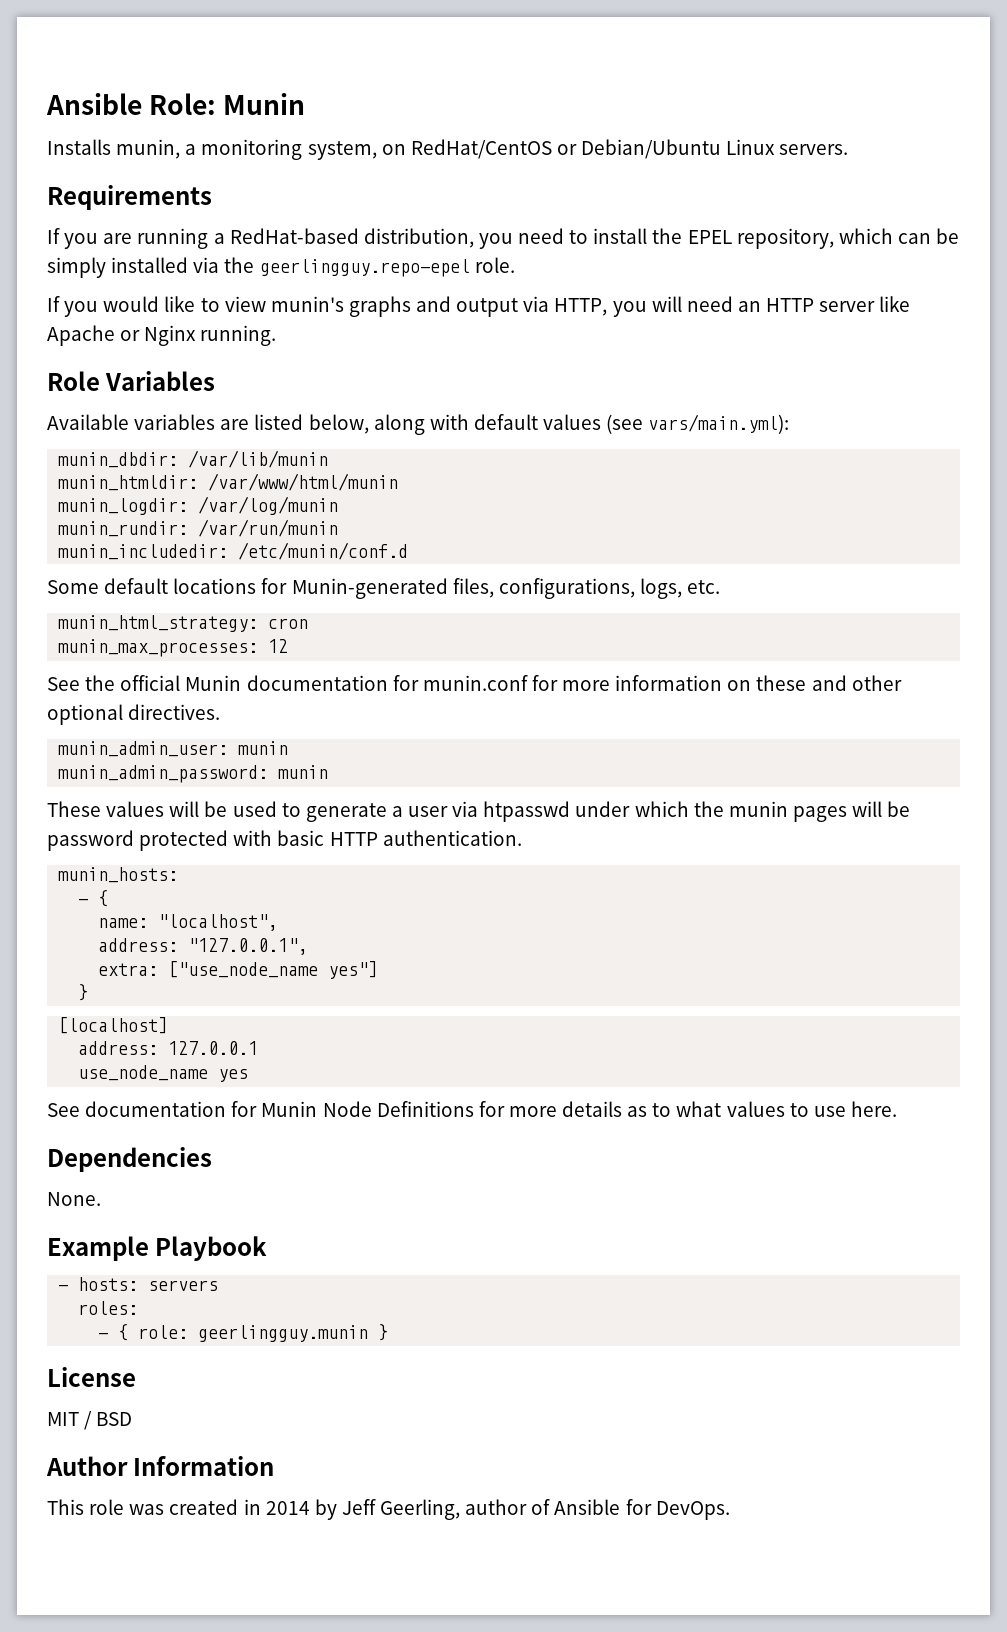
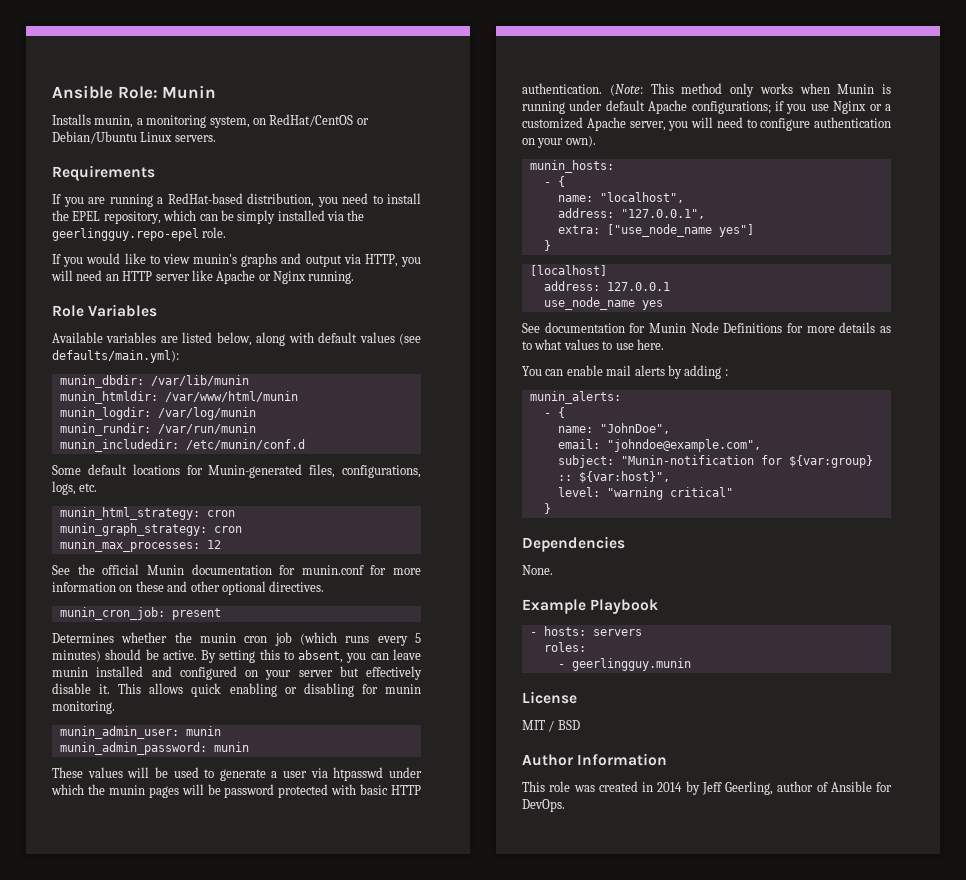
[648,414,790,434] vars/main.yml): -> [52,350,179,363] defaults/main.yml):
(309, 623) none -> [59,523,242,536] // munin_graph_strategy: cron
(221, 712) none -> [59,607,221,620] [52,632,421,646] [52,649,421,663] [52,666,422,680] [52,683,421,697] [52,701,115,714] // munin_cron_job: present // Determines whether the munin cron job (which runs every 5 minutes) should be active. By setting this to absent, you can leave munin installed and configured on your server but effectively disable it. This allows quick enabling or disabling for munin monitoring.
(522, 838) none -> [609,83,891,97] [522,100,891,114] [522,117,891,131] [522,135,596,148] (Note: This method only works when Munin is running under default Apache configurations; if you use Nginx or a customized Apache server, you will need to configure authentication on your own).
(897, 1109) none -> [522,365,728,379] [529,391,621,404] [543,407,565,418] [557,423,670,434] [557,439,761,452] [557,455,873,468] [557,471,670,483] [557,487,733,500] [543,503,551,514] // You can enable mail alerts by adding : // munin_alerts: // - { // name: "JohnDoe", // email: "johndoe@example.com", // subject: "Munin-notification for ${var:group} :: ${var:host}", // level: "warning critical" // }
[118,1324,189,1341] { role: -> (565, 666) none
[378,1324,389,1341] } -> (691, 664) none

